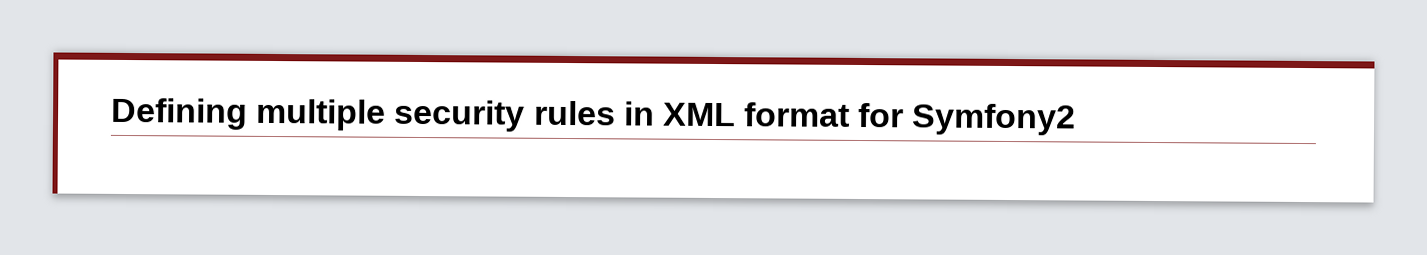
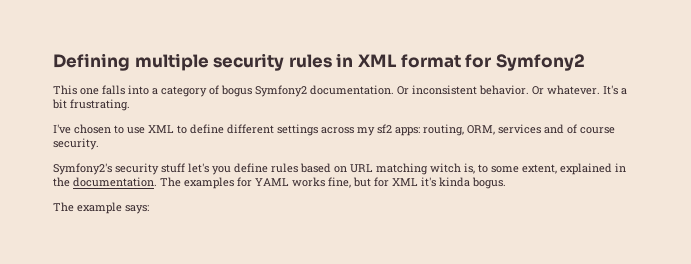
(1077, 119) none -> [53,85,627,97] [52,99,130,111] [53,124,615,136] [53,138,99,150] [53,163,626,175] [53,177,506,189] [53,202,149,214] // This one falls into a category of bogus Symfony2 documentation. Or inconsistent behavior. Or whatever. It's a bit frustrating. // I've chosen to use XML to define different settings across my sf2 apps: routing, ORM, services and of course security. // Symfony2's security stuff let's you define rules based on URL matching witch is, to some extent, explained in the documentation. The examples for YAML works fine, but for XML it's kinda bogus. // The example says:

